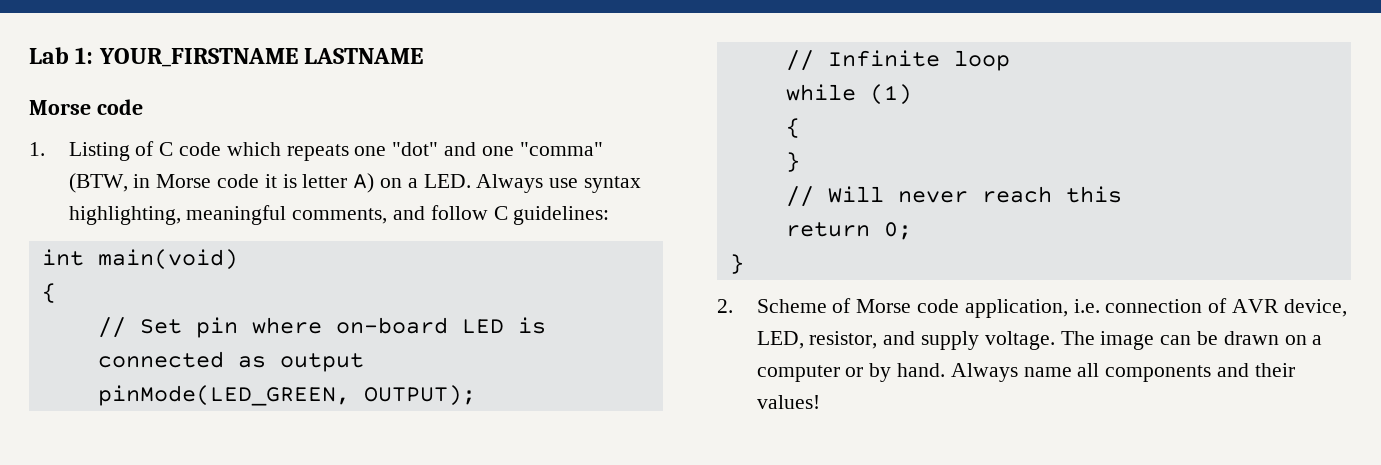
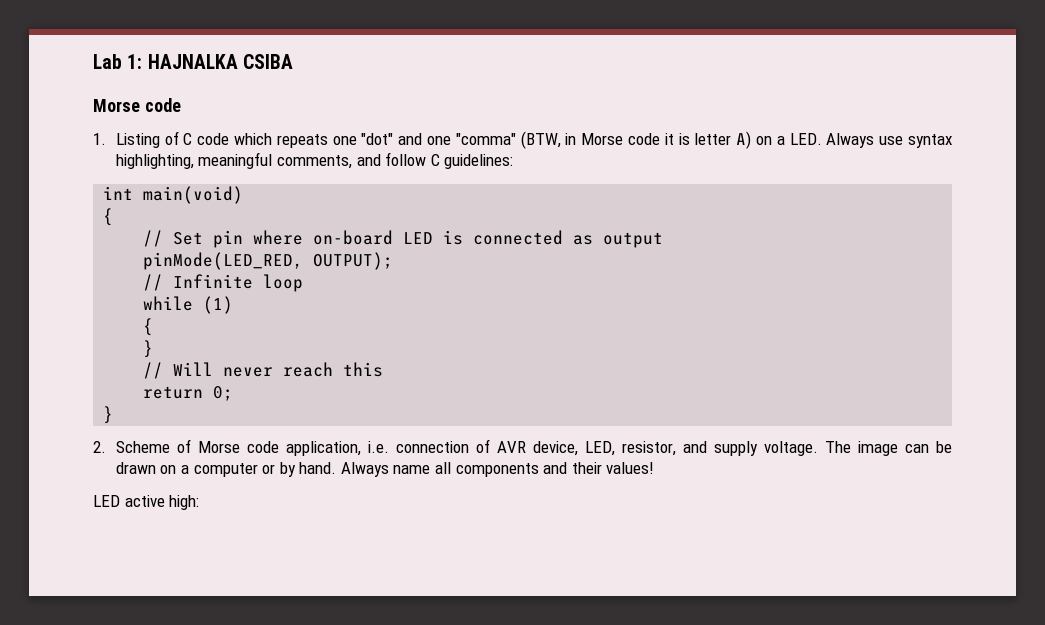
[98,48,424,67] YOUR_FIRSTNAME LASTNAME -> [147,54,293,69] HAJNALKA CSIBA
[97,385,350,406] pinMode(LED_GREEN, -> [143,252,304,270] pinMode(LED_RED,
(820, 402) none -> [93,495,200,510] // LED active high:

